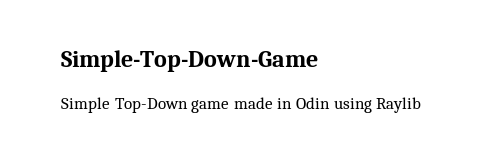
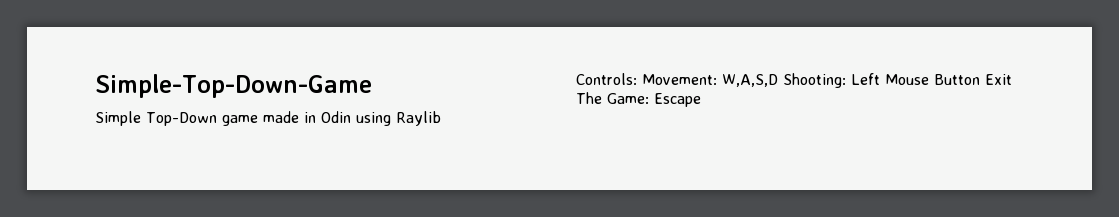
(422, 105) none -> [576,73,1012,88] [576,92,701,107] // Controls: Movement: W,A,S,D Shooting: Left Mouse Button Exit The Game: Escape

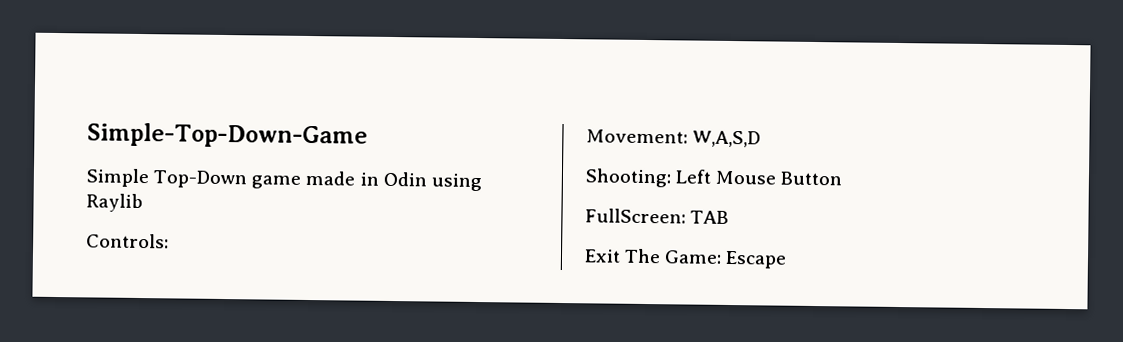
(637, 79) none -> (169, 241) //
(778, 80) none -> (762, 139) //
(980, 79) none -> [585,208,730,224] // FullScreen: TAB //

